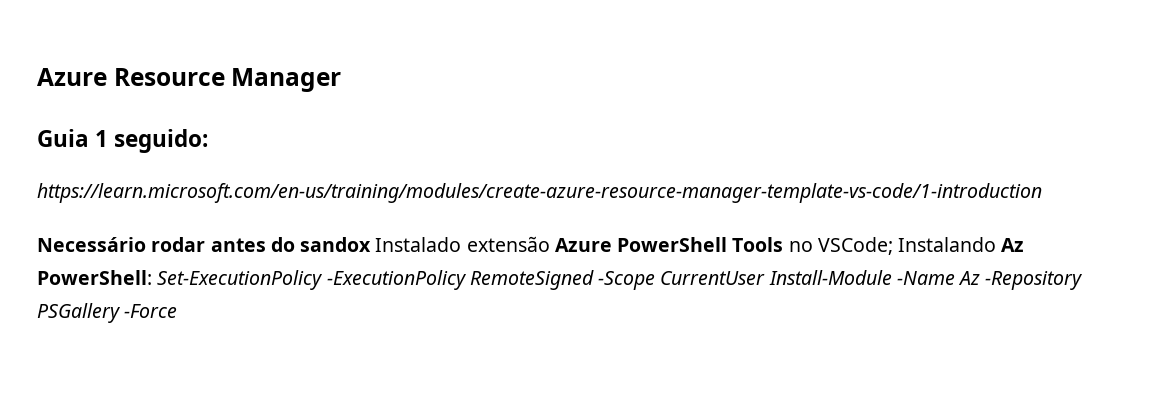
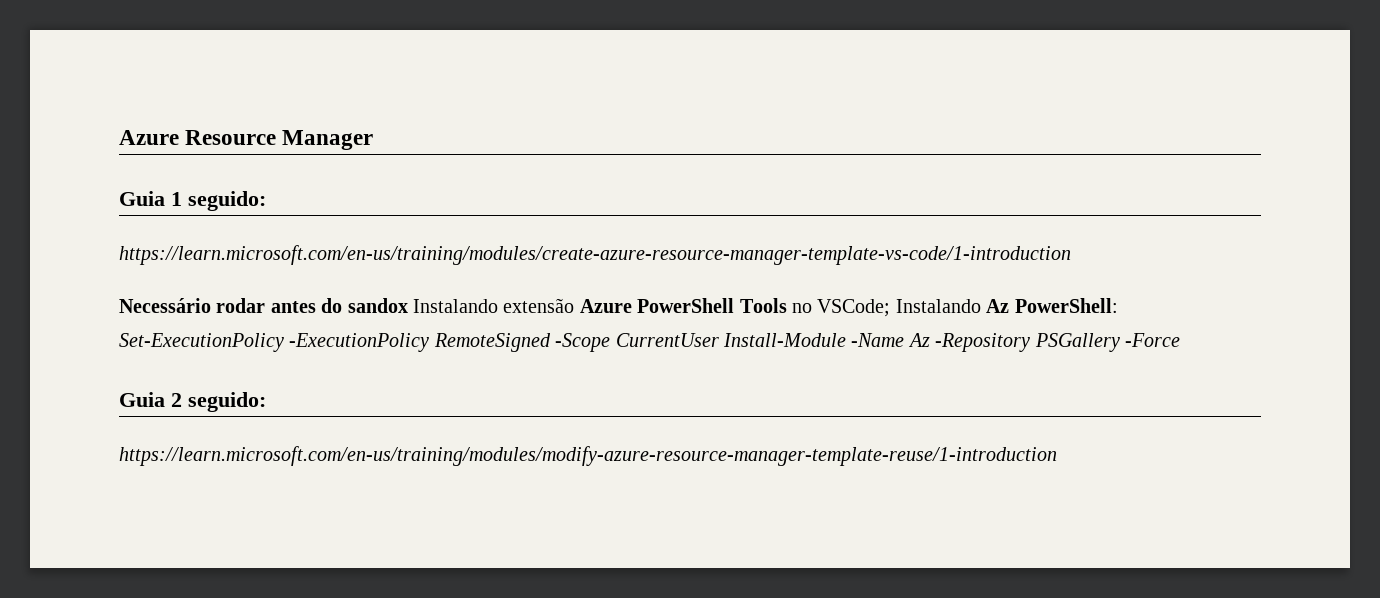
[375,237,462,252] Instalado -> [413,299,498,313] Instalando
(178, 311) none -> [119,392,266,412] [119,446,1057,466] // Guia 2 seguido: // https://learn.microsoft.com/en-us/training/modules/modify-azure-resource-manager-template-reuse/1-introduction

